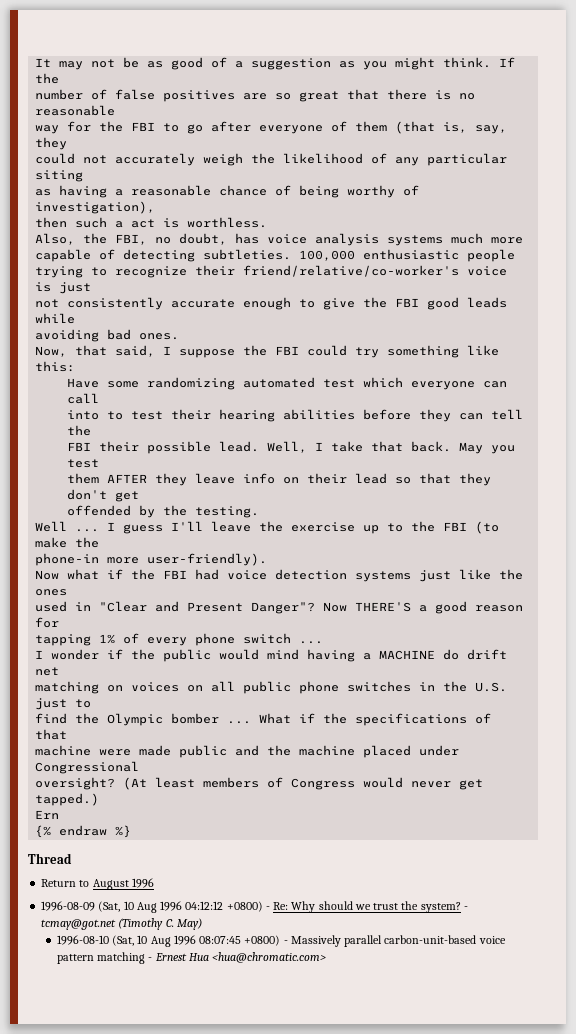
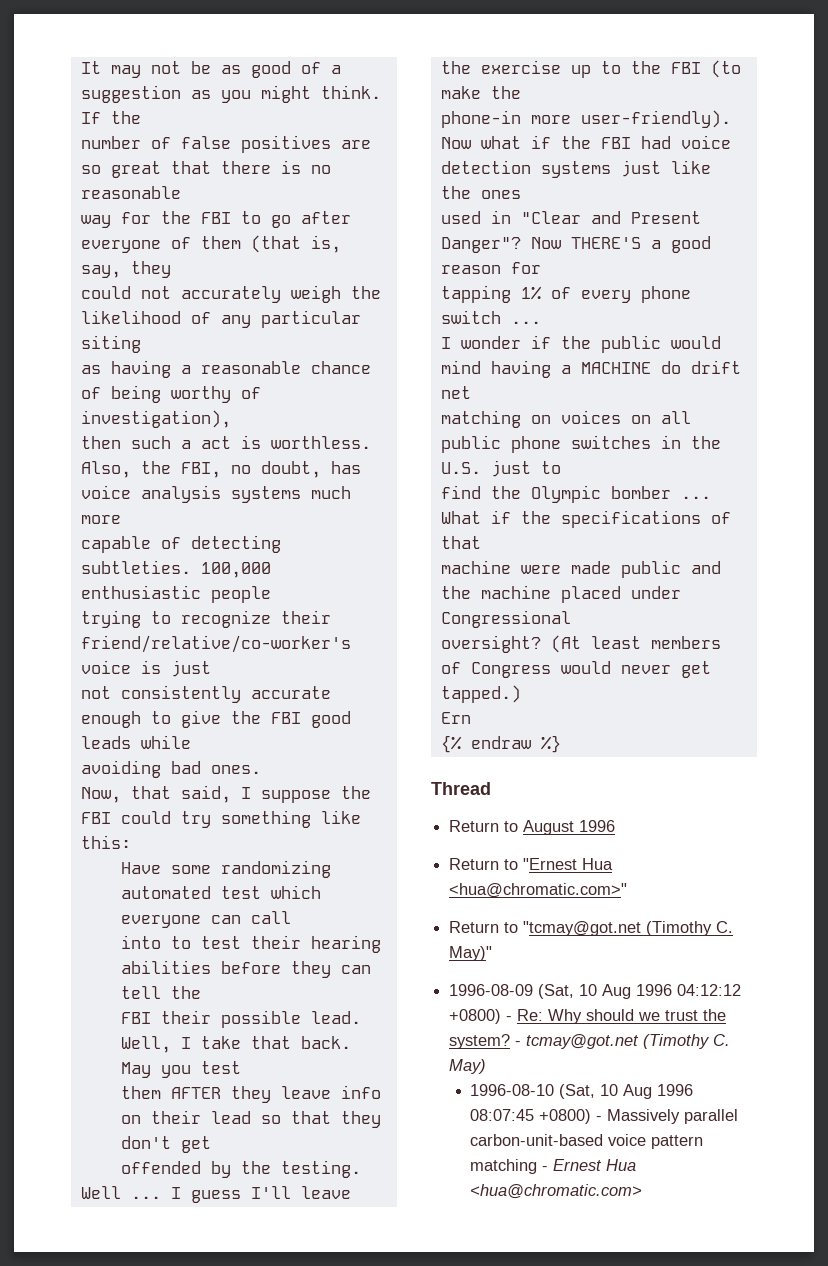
(154, 883) none -> [449,858,614,870] [449,883,628,898] [449,921,734,936] [449,946,493,961] // Return to "Ernest Hua <hua@chromatic.com>" // Return to "tcmay@got.net (Timothy C. May)"

